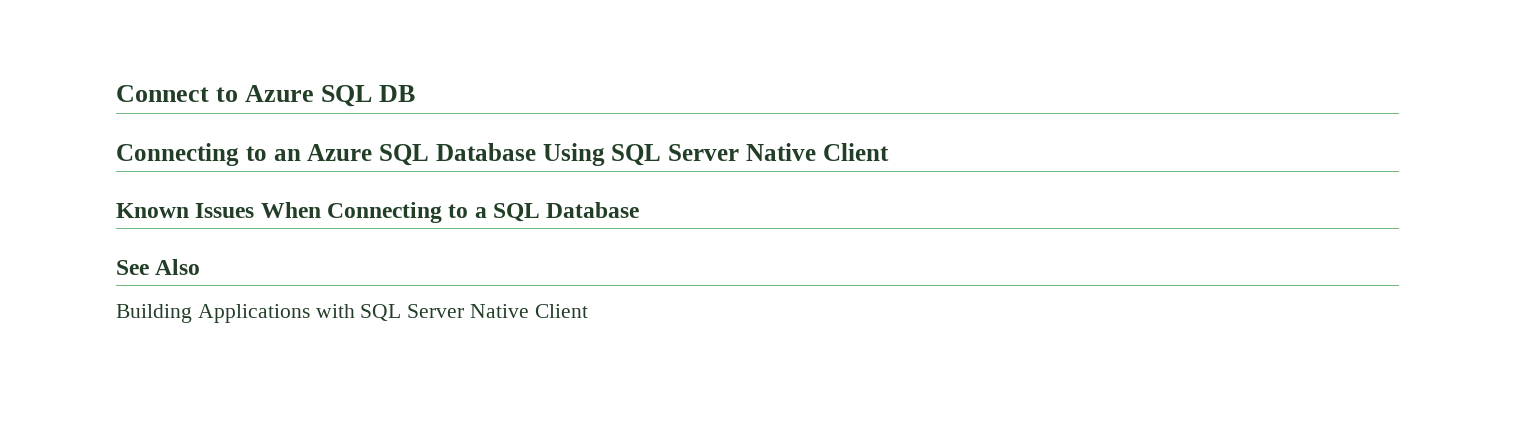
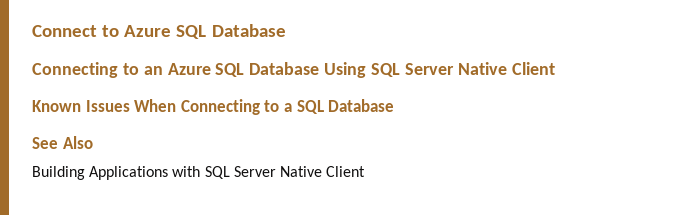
[379,85,416,102] DB -> [211,24,286,37] Database

